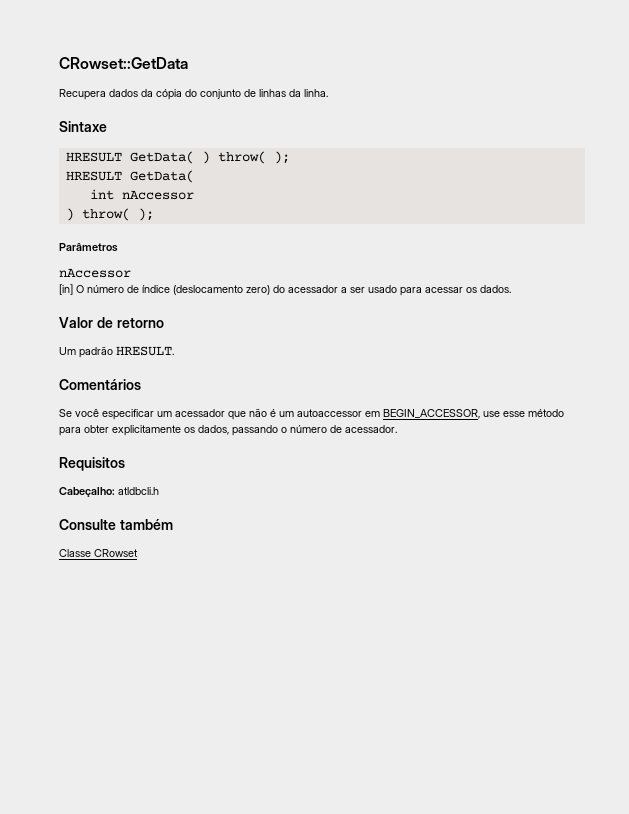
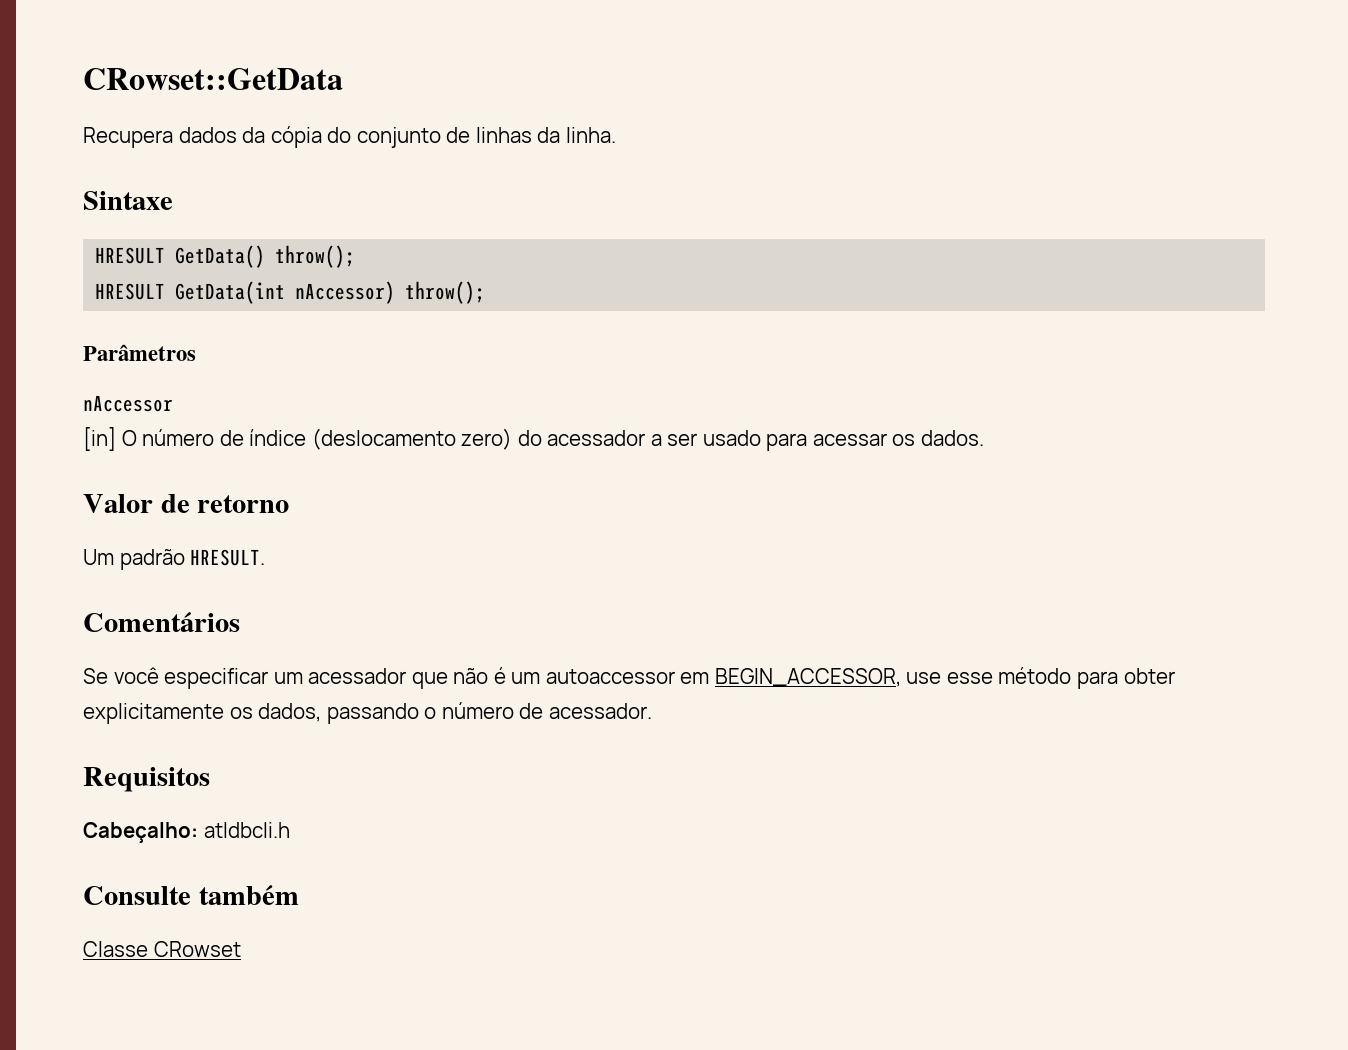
[129,151,290,164] [65,170,194,183] [89,189,194,200] [65,208,154,221] GetData( ) throw( ); // HRESULT GetData( // int nAccessor // ) throw( ); -> [175,245,356,268] [95,281,486,304] GetData() throw(); // HRESULT GetData(int nAccessor) throw();

